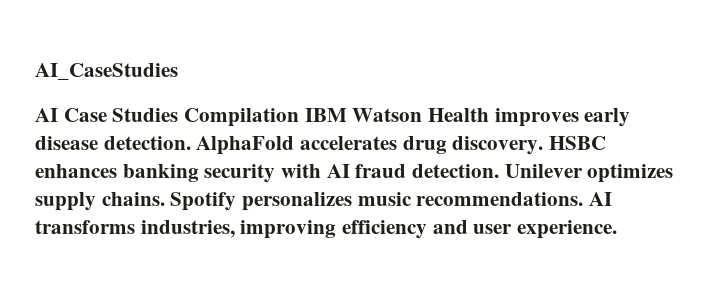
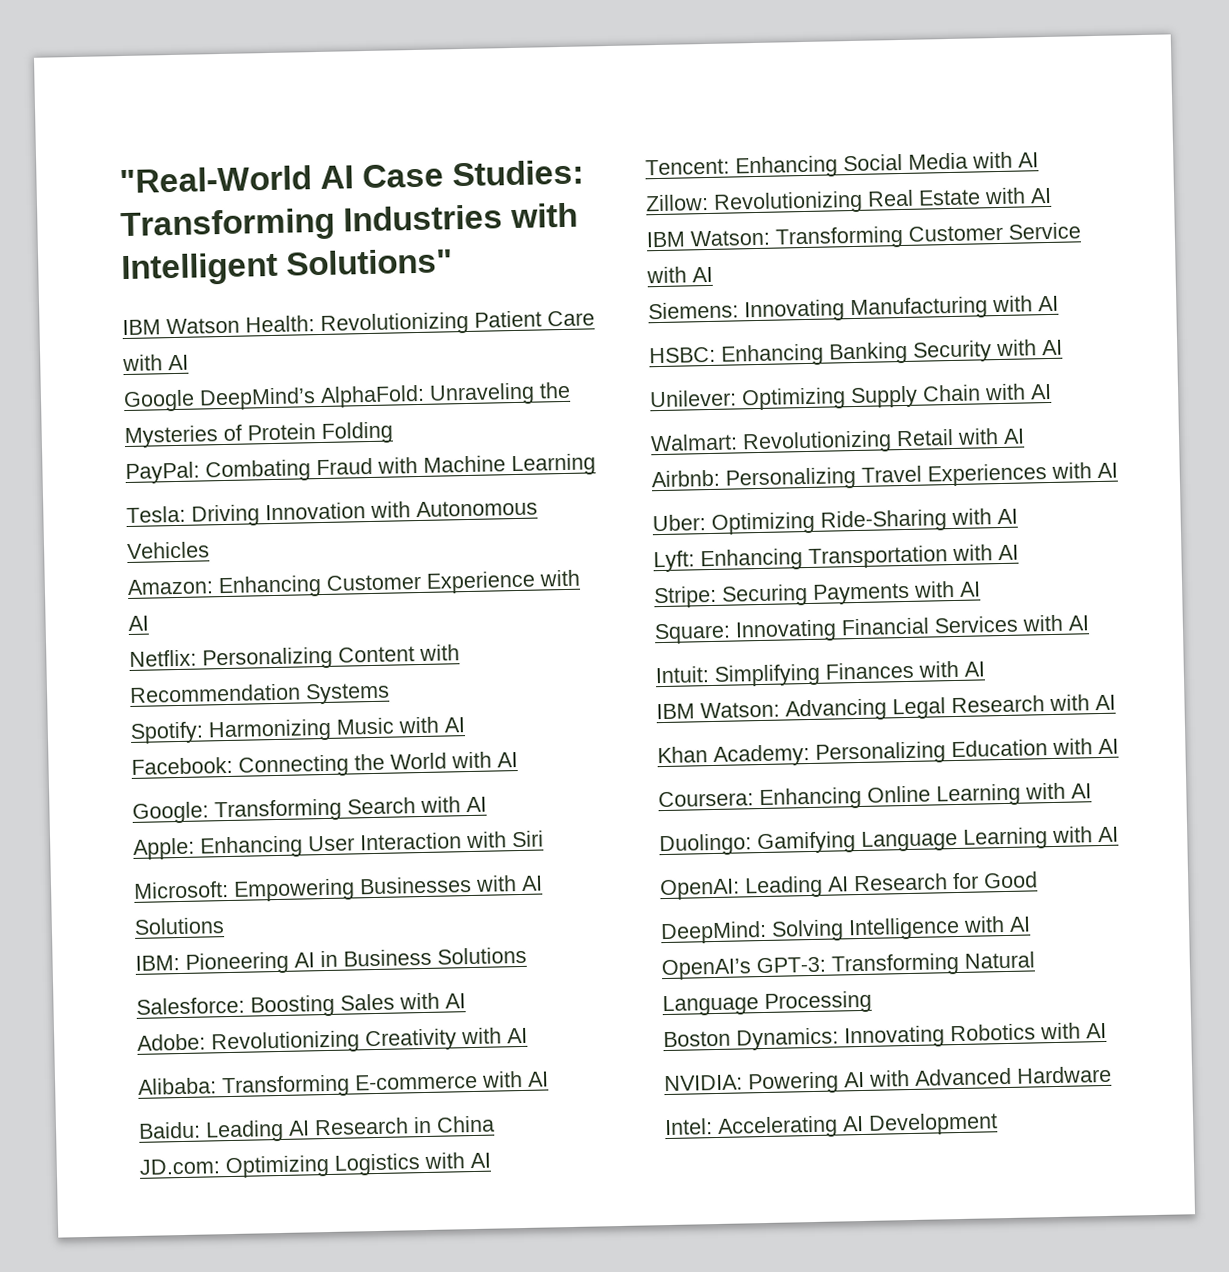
[35,63,178,80] AI_CaseStudies // -> [119,165,312,194] "Real-World
[112,108,631,127] [35,136,607,155] [35,164,674,183] [35,192,613,211] [35,220,618,239] Studies Compilation IBM Watson Health improves early disease detection. AlphaFold accelerates drug discovery. HSBC enhances banking security with AI fraud detection. Unilever optimizes supply chains. Spotify personalizes music recommendations. AI transforms industries, improving efficiency and user experience. -> [452,159,585,187] [120,202,579,244] [121,248,454,287] [122,310,595,336] [122,354,189,372] [123,381,571,413] [124,421,393,449] [125,453,596,485] [126,499,538,527] [126,541,210,560] [127,569,580,599] [128,615,149,632] [129,644,460,671] [129,682,390,705] [130,716,465,744] [131,751,518,778] [132,796,487,824] [133,830,544,860] [133,875,543,902] [134,917,225,935] [135,946,527,975] [136,992,466,1018] [137,1027,528,1055] [138,1070,549,1099] [138,1115,495,1143] [139,1152,491,1179] [645,151,1039,179] [645,187,1052,215] [646,222,1081,250] [646,266,713,284] [648,295,1059,323] [649,339,1063,367] [649,383,1052,411] [650,428,1025,455] [651,462,1118,491] [652,508,1018,535] [653,544,1019,573] [654,580,981,609] [654,614,1089,645] [655,660,985,687] [656,694,1116,722] [657,738,1119,767] [658,782,1092,811] [659,826,1119,857] [660,871,1038,901] [660,916,1031,945] [661,951,1035,981] [662,990,872,1017] [663,1022,1107,1051] [664,1065,1112,1095] [664,1112,998,1139] Studies: Transforming Industries with Intelligent Solutions" // IBM Watson Health: Revolutionizing Patient Care with AI // Google DeepMind’s AlphaFold: Unraveling the Mysteries of Protein Folding // PayPal: Combating Fraud with Machine Learning // Tesla: Driving Innovation with Autonomous Vehicles // Amazon: Enhancing Customer Experience with AI // Netflix: Personalizing Content with Recommendation Systems // Spotify: Harmonizing Music with AI // Facebook: Connecting the World with AI // Google: Transforming Search with AI // Apple: Enhancing User Interaction with Siri // Microsoft: Empowering Businesses with AI Solutions // IBM: Pioneering AI in Business Solutions // Salesforce: Boosting Sales with AI // Adobe: Revolutionizing Creativity with AI // Alibaba: Transforming E-commerce with AI // Baidu: Leading AI Research in China // JD.com: Optimizing Logistics with AI // Tencent: Enhancing Social Media with AI // Zillow: Revolutionizing Real Estate with AI // IBM Watson: Transforming Customer Service with AI // Siemens: Innovating Manufacturing with AI // HSBC: Enhancing Banking Security with AI // Unilever: Optimizing Supply Chain with AI // Walmart: Revolutionizing Retail with AI // Airbnb: Personalizing Travel Experiences with AI // Uber: Optimizing Ride-Sharing with AI // Lyft: Enhancing Transportation with AI // Stripe: Securing Payments with AI // Square: Innovating Financial Services with AI // Intuit: Simplifying Finances with AI // IBM Watson: Advancing Legal Research with AI // Khan Academy: Personalizing Education with AI // Coursera: Enhancing Online Learning with AI // Duolingo: Gamifying Language Learning with AI // OpenAI: Leading AI Research for Good // DeepMind: Solving Intelligence with AI // OpenAI’s GPT-3: Transforming Natural Language Processing // Boston Dynamics: Innovating Robotics with AI // NVIDIA: Powering AI with Advanced Hardware // Intel: Accelerating AI Development

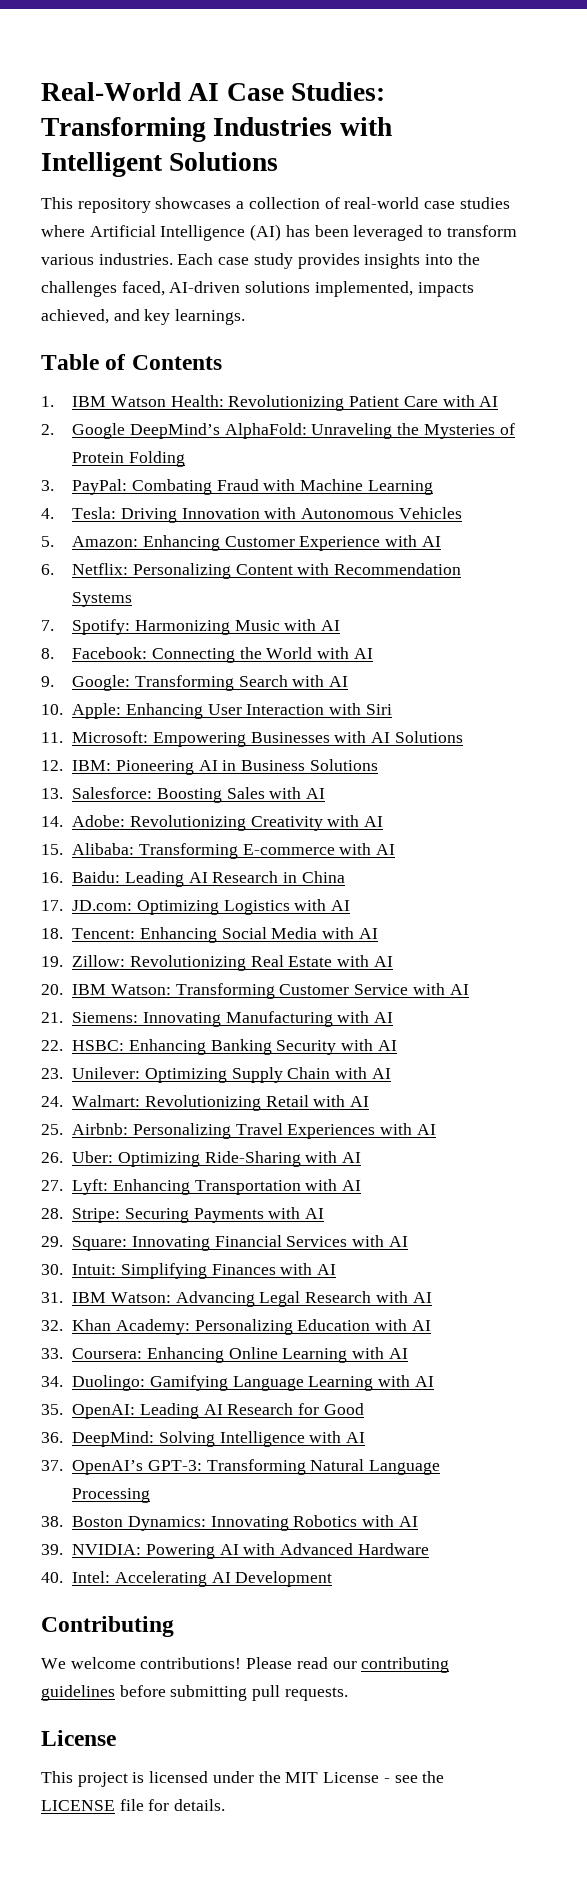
[119,165,312,194] "Real-World -> [41,82,181,101] Real-World
[286,248,454,276] Solutions" // -> [169,152,279,171] [41,197,510,213] [41,224,517,241] [41,253,480,269] [41,281,474,297] [41,309,246,325] [41,354,222,370] [41,396,54,407] Solutions // This repository showcases a collection of real-world case studies where Artificial Intelligence (AI) has been leveraged to transform various industries. Each case study provides insights into the challenges faced, AI-driven solutions implemented, impacts achieved, and key learnings. // Table of Contents // 1.
(189, 362) none -> [41,424,54,435] 2.
(393, 432) none -> [41,480,54,491] 3.
(596, 465) none -> [41,508,54,519] 4.
(210, 550) none -> [41,536,54,547] 5.
(149, 623) none -> [41,564,54,575] 6.
(390, 693) none -> [41,620,54,631] 7.
(465, 725) none -> [41,648,54,659] 8.
(518, 760) none -> [41,676,54,687] 9.
(487, 804) none -> [41,704,63,715] 10.
(544, 839) none -> [41,732,63,743] 11.
(225, 926) none -> [41,760,63,771] 12.
(527, 955) none -> [41,788,63,799] 13.
(466, 1001) none -> [41,816,63,827] 14.
(528, 1035) none -> [41,844,63,855] 15.
(549, 1079) none -> [41,872,63,883] 16.
(495, 1124) none -> [41,900,63,911] 17.
(491, 1160) none -> [41,928,63,939] 18.
(1039, 160) none -> [41,956,63,967] 19.
(1052, 195) none -> [41,984,63,995] 20.
(713, 274) none -> [41,1012,63,1023] 21.
(1059, 303) none -> [41,1040,63,1051] 22.
(1063, 347) none -> [41,1068,63,1079] 23.
(1052, 391) none -> [41,1096,63,1107] 24.
(1025, 436) none -> [41,1124,63,1135] 25.
(1118, 470) none -> [41,1152,63,1163] 26.
(1018, 516) none -> [41,1180,63,1191] 27.
(1019, 552) none -> [41,1208,63,1219] 28.
(981, 589) none -> [41,1236,63,1247] 29.
(1089, 623) none -> [41,1264,63,1275] 30.
(985, 669) none -> [41,1292,63,1303] 31.
(1116, 702) none -> [41,1320,63,1331] 32.
(1119, 746) none -> [41,1348,63,1359] 33.
(1092, 791) none -> [41,1376,63,1387] 34.
(1119, 834) none -> [41,1404,63,1415] 35.
(1038, 880) none -> [41,1432,63,1443] 36.
(1031, 924) none -> [41,1460,63,1471] 37.
(872, 1002) none -> [41,1516,63,1527] 38.
(1107, 1030) none -> [41,1544,63,1555] 39.
(1112, 1074) none -> [41,1572,63,1583] 40.
(998, 1124) none -> [41,1616,174,1637] [41,1657,450,1673] [41,1685,348,1701] [41,1730,116,1746] [41,1771,445,1787] [41,1799,226,1811] // Contributing // We welcome contributions! Please read our contributing guidelines before submitting pull requests. // License // This project is licensed under the MIT License - see the LICENSE file for details.

